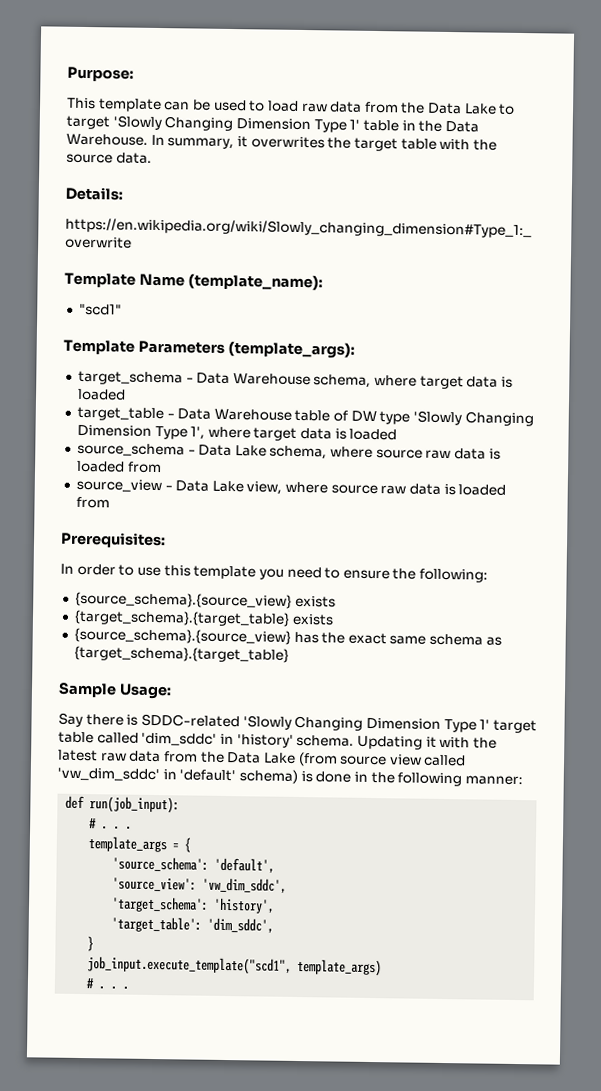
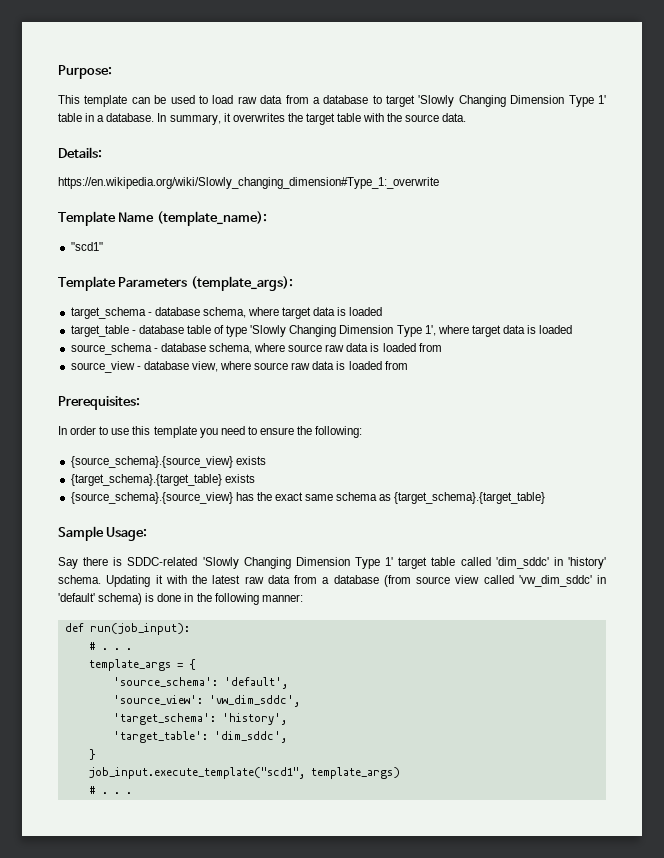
[400,102,497,115] the Data Lake -> [312,95,369,104] a database
[418,120,479,133] [66,133,148,146] the Data Warehouse. -> [97,113,155,122] a database.
[196,372,311,386] Data Warehouse -> [154,307,200,316] database
[177,408,292,421] Data Warehouse -> [138,325,184,334] database
[350,410,377,423] DW -> (225, 329) none
[198,444,267,457] Data Lake -> [160,343,206,352] database
[175,480,244,493] Data Lake -> [143,361,189,370] database
[199,751,296,764] the Data Lake -> [322,575,379,584] a database

